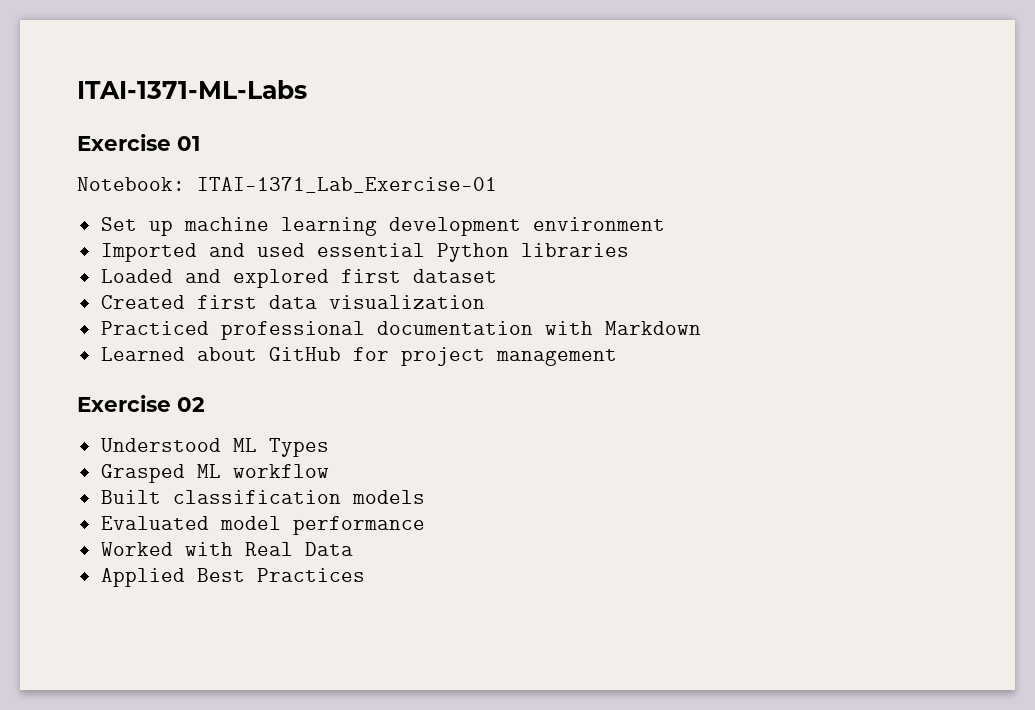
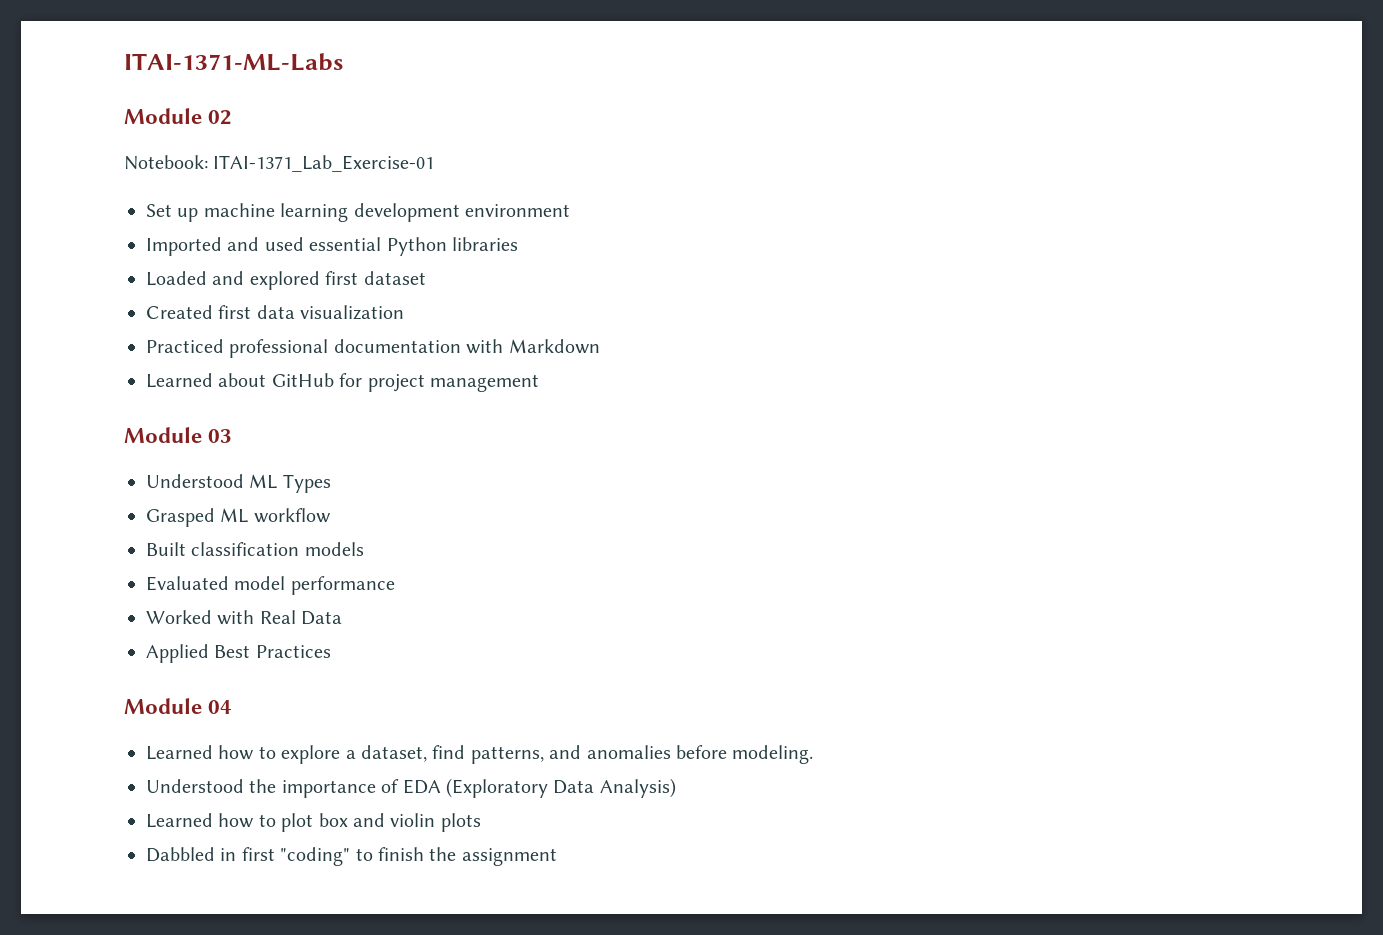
[77,134,200,151] Exercise 01 -> [124,108,233,125] Module 02
[77,395,205,412] Exercise 02 -> [124,427,233,443] Module 03
(365, 575) none -> [124,698,233,714] [146,745,814,764] [146,778,676,798] [146,813,481,832] [146,847,557,866] // Module 04 // Learned how to explore a dataset, find patterns, and anomalies before modeling. // Understood the importance of EDA (Exploratory Data Analysis) // Learned how to plot box and violin plots // Dabbled in first "coding" to finish the assignment

